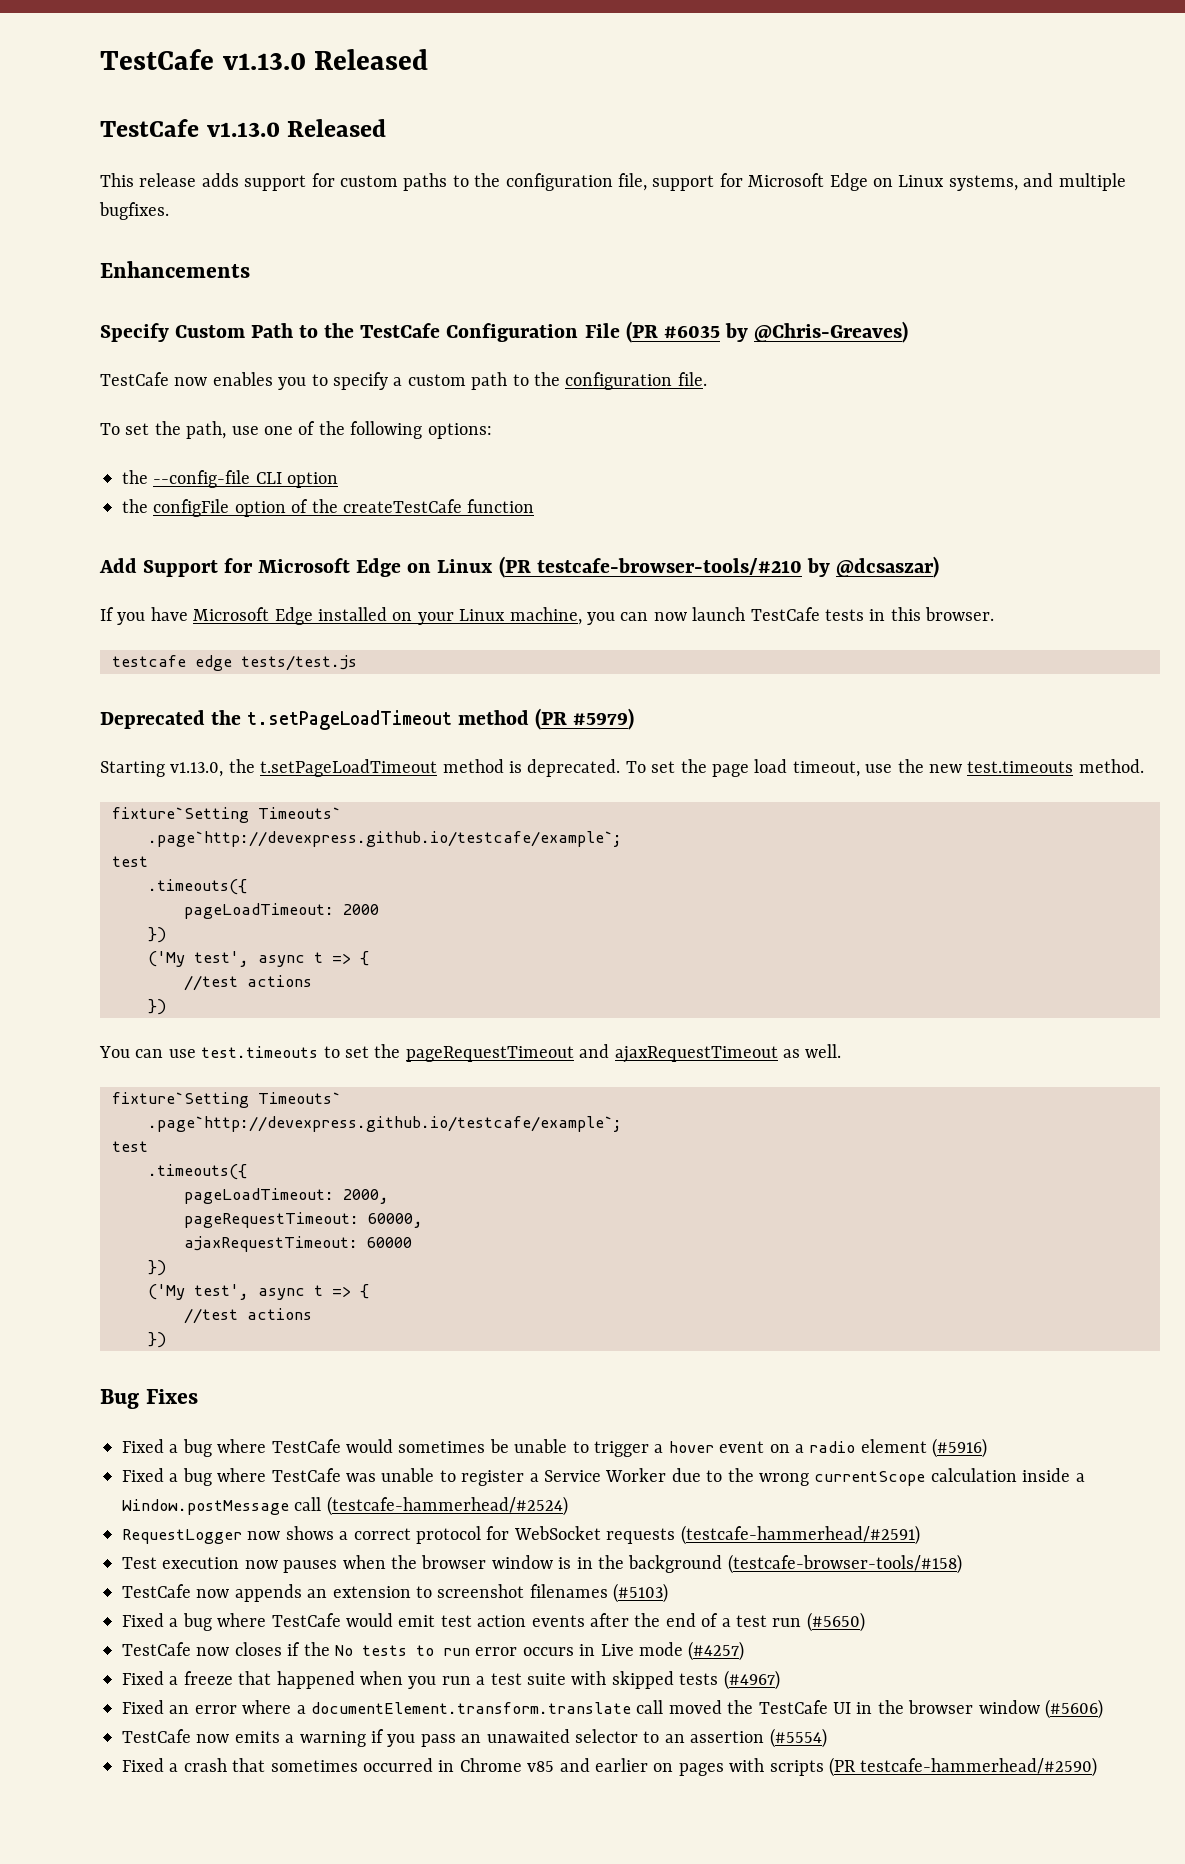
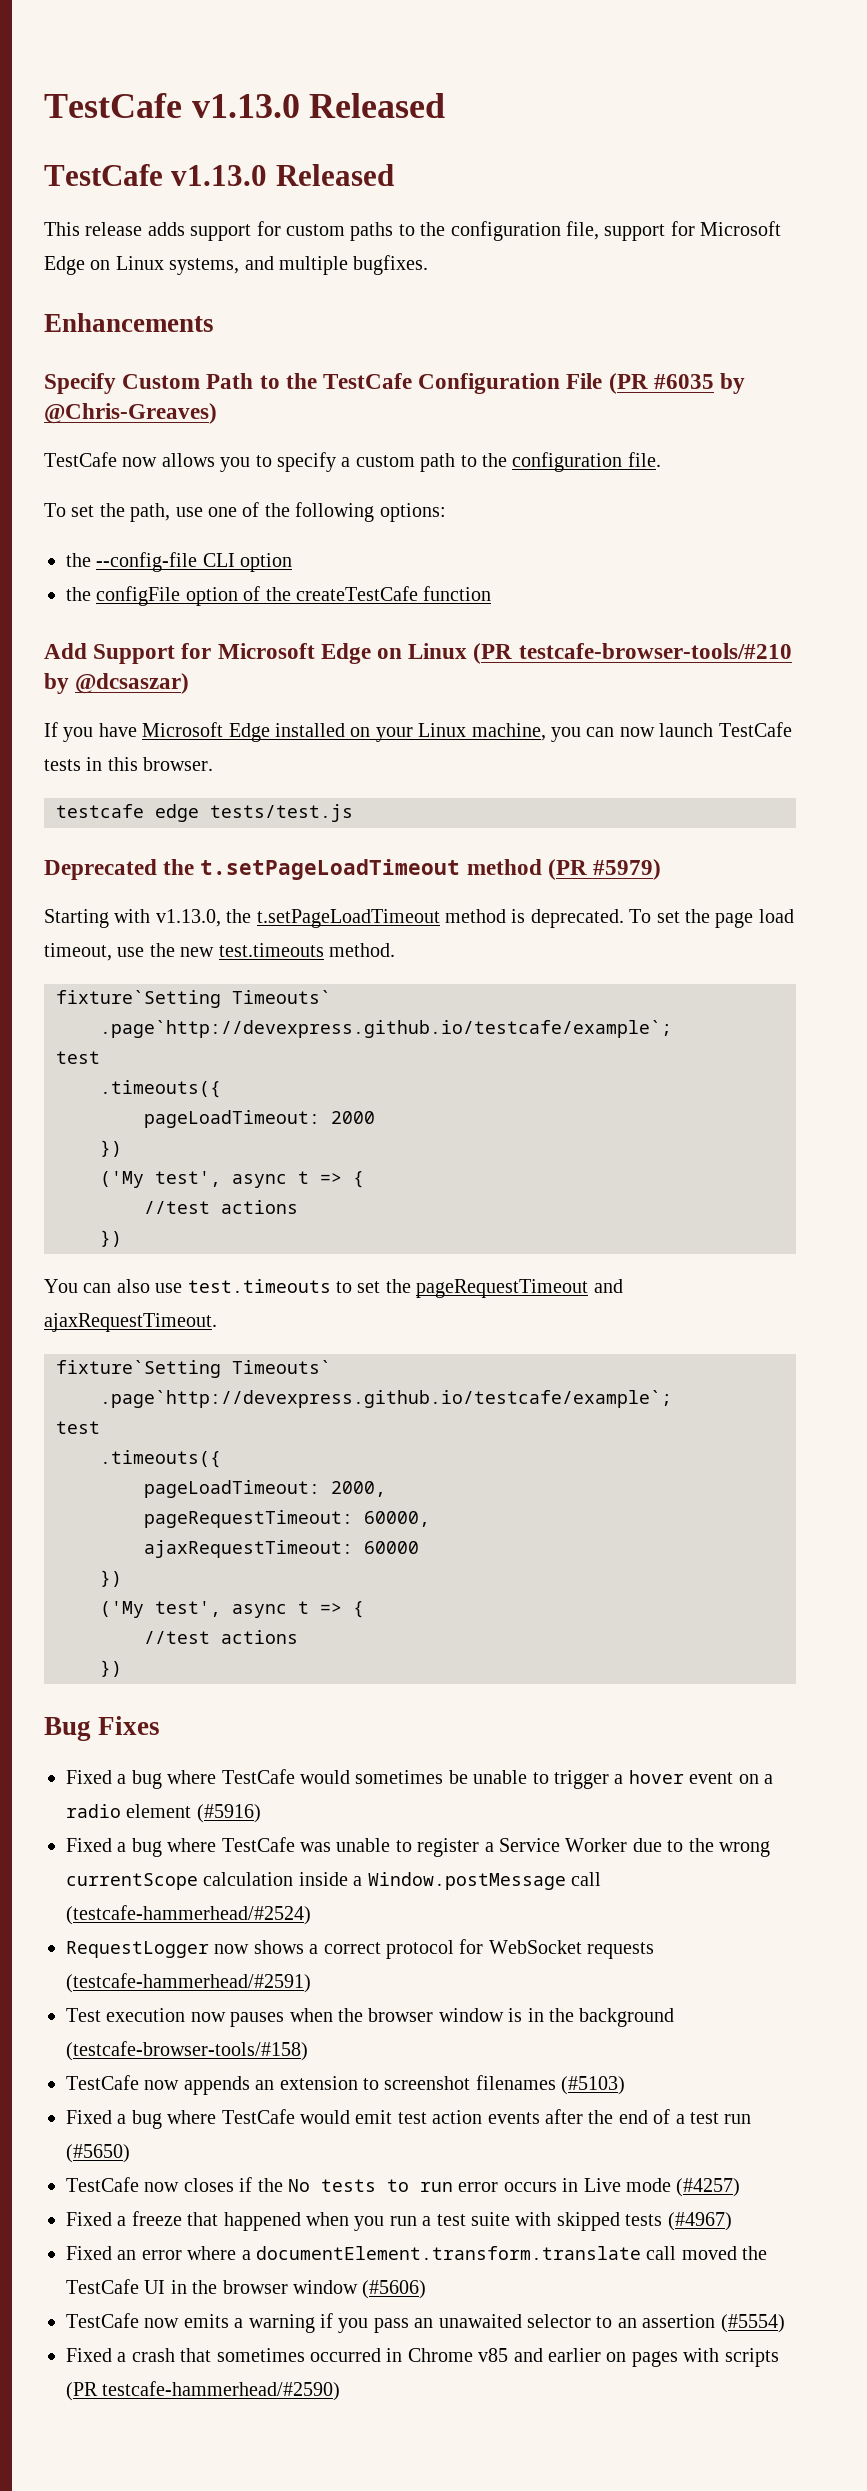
[212,372,273,386] enables -> [161,453,215,467] allows
(165, 769) none -> [114,909,151,923] with
(164, 1053) none -> [116,1279,150,1293] also
[614,1044,842,1063] ajaxRequestTimeout as well. -> [44,1313,217,1332] ajaxRequestTimeout.

